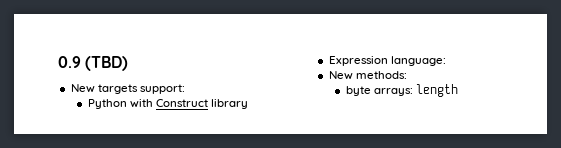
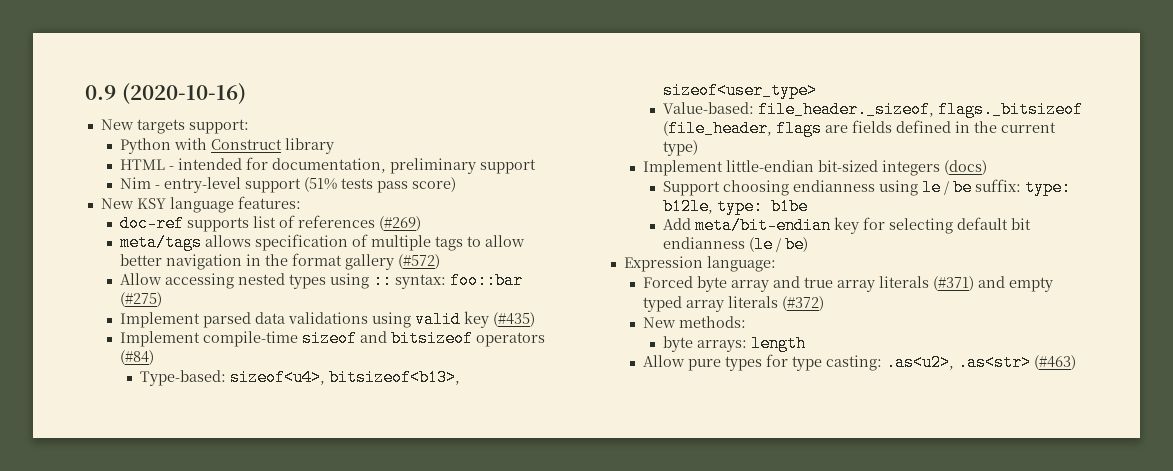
[85,56,129,71] (TBD) -> [121,83,246,105] (2020-10-16)
[328,56,446,66] Expression language: -> [120,157,537,174] [120,177,457,193] [100,196,301,213] [120,215,422,232] [120,234,526,251] [120,253,441,270] [120,272,524,289] [120,292,163,307] [120,311,536,328] [120,330,546,347] [120,350,155,365] [139,369,460,386] [662,82,817,99] [662,101,1083,118] [662,120,1056,137] [662,140,698,156] [643,160,988,176] [662,179,1071,196] [662,198,808,215] [662,217,1031,234] [662,236,808,253] [623,256,776,272] [643,276,1054,292] [643,296,825,312] HTML - intended for documentation, preliminary support // Nim - entry-level support (51% tests pass score) // New KSY language features: // doc-ref supports list of references (#269) // meta/tags allows specification of multiple tags to allow better navigation in the format gallery (#572) // Allow accessing nested types using :: syntax: foo::bar (#275) // Implement parsed data validations using valid key (#435) // Implement compile-time sizeof and bitsizeof operators (#84) // Type-based: sizeof<u4>, bitsizeof<b13>, sizeof<user_type> // Value-based: file_header._sizeof, flags._bitsizeof (file_header, flags are fields defined in the current type) // Implement little-endian bit-sized integers (docs) // Support choosing endianness using le / be suffix: type: b12le, type: b1be // Add meta/bit-endian key for selecting default bit endianness (le / be) // Expression language: // Forced byte array and true array literals (#371) and empty typed array literals (#372)
(458, 90) none -> [643,354,1077,371] // Allow pure types for type casting: .as<u2>, .as<str> (#463)

